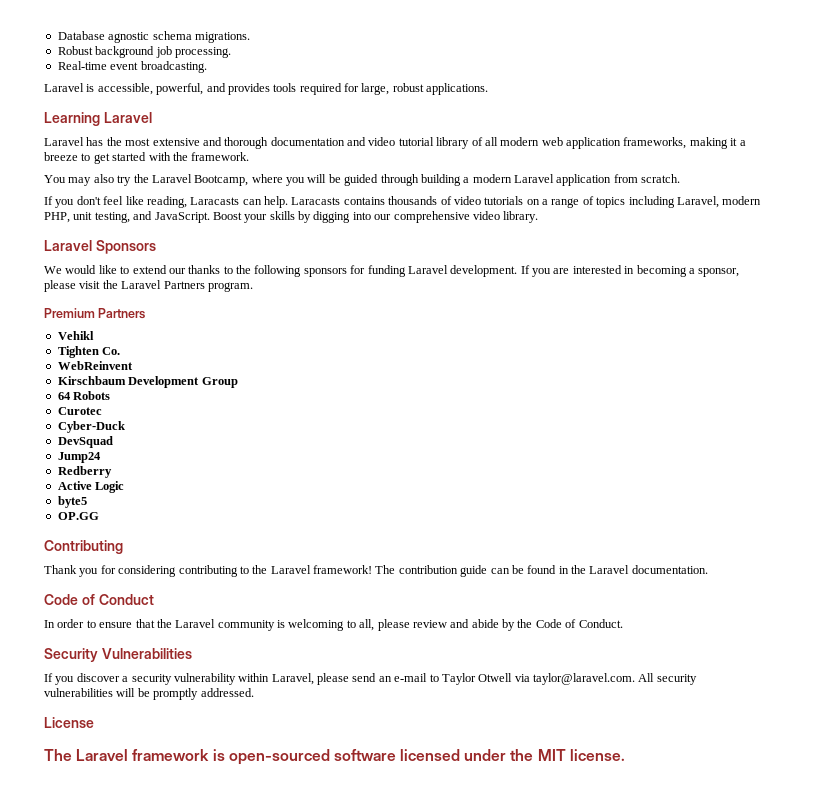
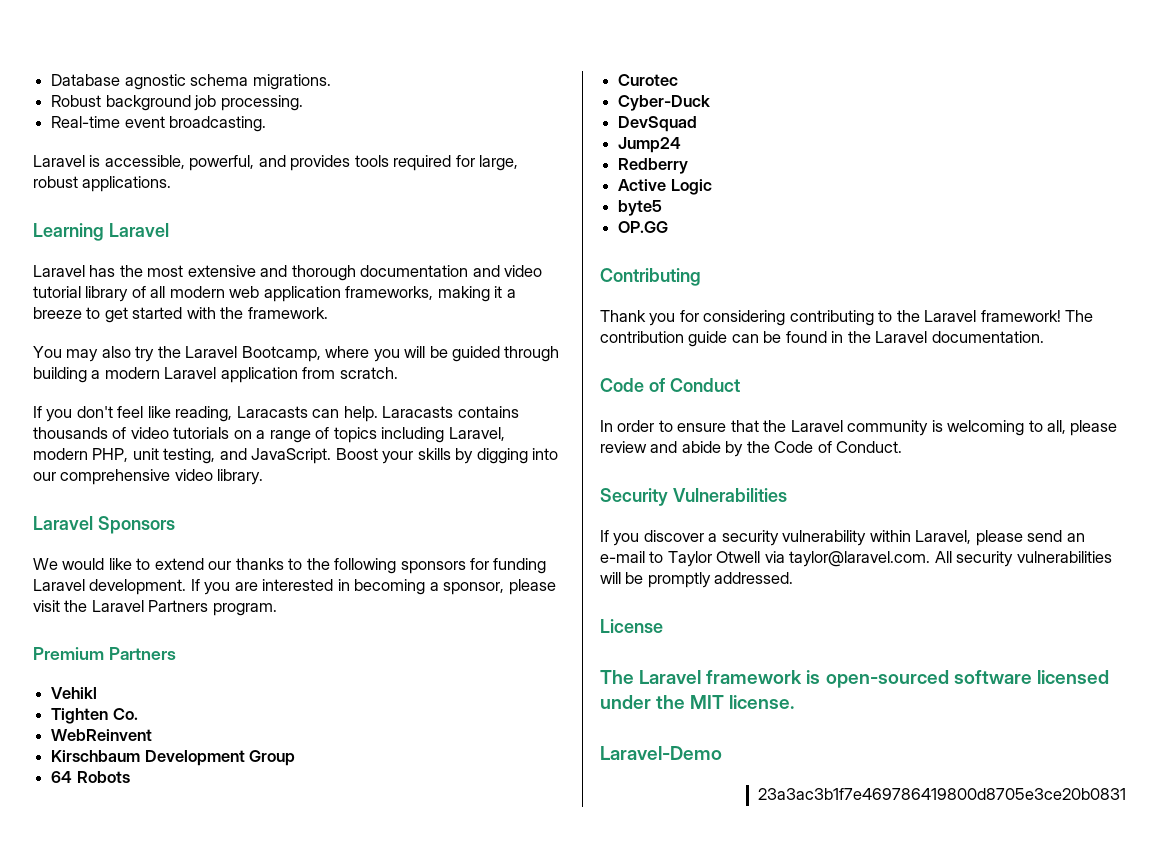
(625, 755) none -> [600,746,722,760] [757,788,1126,800] // Laravel-Demo // 23a3ac3b1f7e469786419800d8705e3ce20b0831

